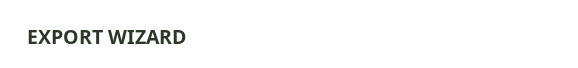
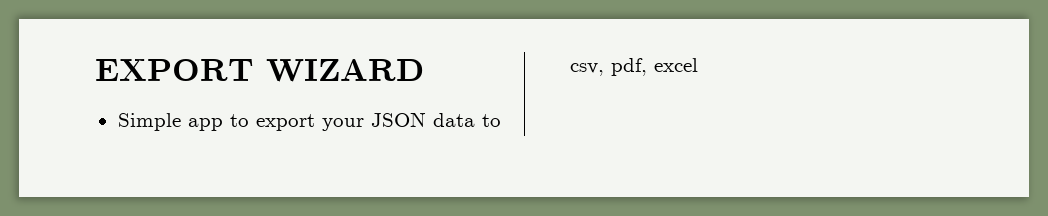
(187, 37) none -> [117,112,501,131] [569,58,698,76] // Simple app to export your JSON data to csv, pdf, excel

